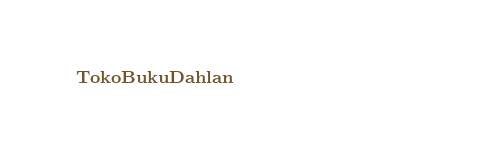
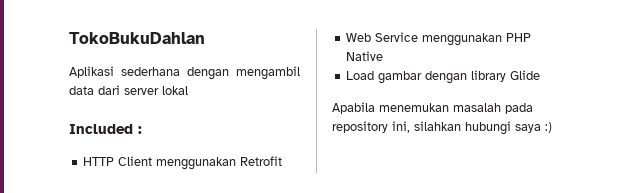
(234, 77) none -> [69,66,300,80] [69,85,188,95] [69,124,142,134] [83,156,283,170] [346,32,532,46] [346,51,384,61] [346,70,541,84] [332,102,533,114] [332,121,552,135] // Aplikasi sederhana dengan mengambil data dari server lokal // Included : // HTTP Client menggunakan Retrofit // Web Service menggunakan PHP Native // Load gambar dengan library Glide // Apabila menemukan masalah pada repository ini, silahkan hubungi saya :)

